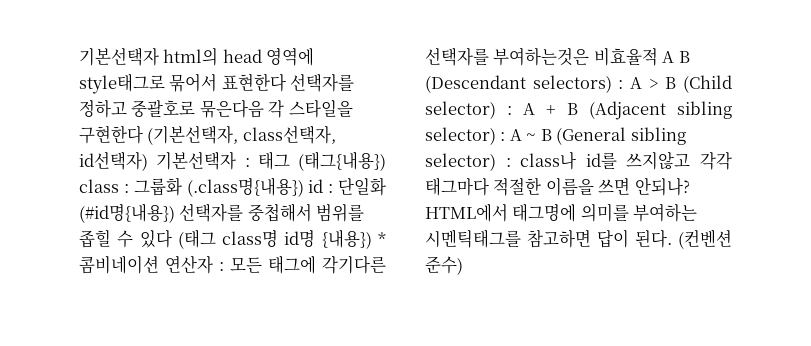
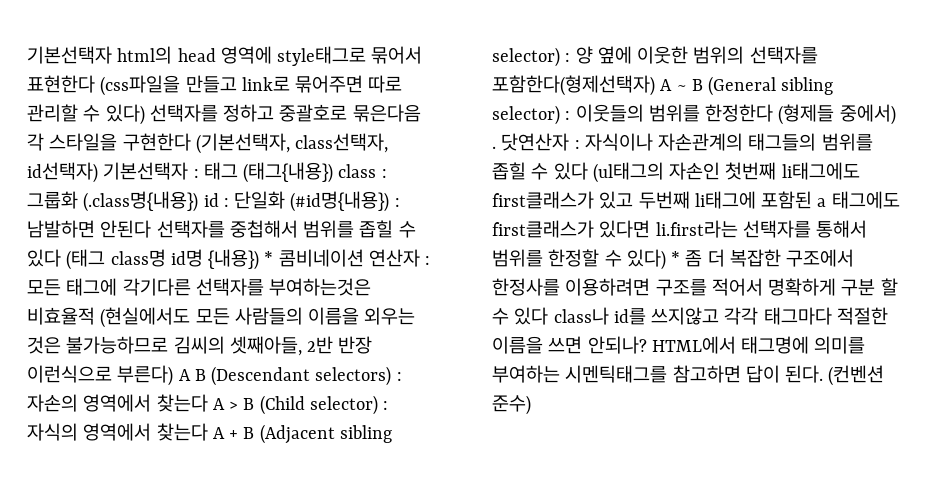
(286, 82) none -> [100,75,403,96] [27,104,145,125] (css파일을 만들고 link로 묶어주면 따로 관리할 수 있다)
(175, 213) none -> [394,198,400,207] [27,220,152,238] : 남발하면 안된다
(658, 56) none -> [100,307,416,328] [27,336,373,356] [27,365,174,386] (현실에서도 모든 사람들의 이름을 외우는 것은 불가능하므로 김씨의 셋째아들, 2반 반장 이런식으로 부른다)
(624, 84) none -> [27,394,208,412] 자손의 영역에서 찾는다
(512, 110) none -> [27,423,208,441] 자식의 영역에서 찾는다
(506, 136) none -> [575,46,818,64] [492,75,655,96] 양 옆에 이웃한 범위의 선택자를 포함한다(형제선택자)
(511, 162) none -> [575,104,896,125] [492,133,873,151] [492,162,860,183] [492,191,900,209] [492,220,868,238] [492,249,855,270] [492,278,898,296] [492,307,549,325] 이웃들의 범위를 한정한다 (형제들 중에서) . 닷연산자 : 자식이나 자손관계의 태그들의 범위를 좁힐 수 있다 (ul태그의 자손인 첫번째 li태그에도 first클래스가 있고 두번째 li태그에 포함된 a 태그에도 first클래스가 있다면 li.first라는 선택자를 통해서 범위를 한정할 수 있다) * 좀 더 복잡한 구조에서 한정사를 이용하려면 구조를 적어서 명확하게 구분 할 수 있다

